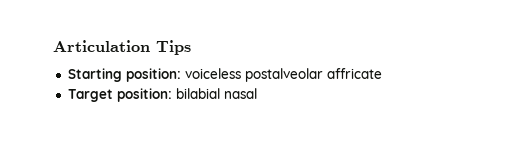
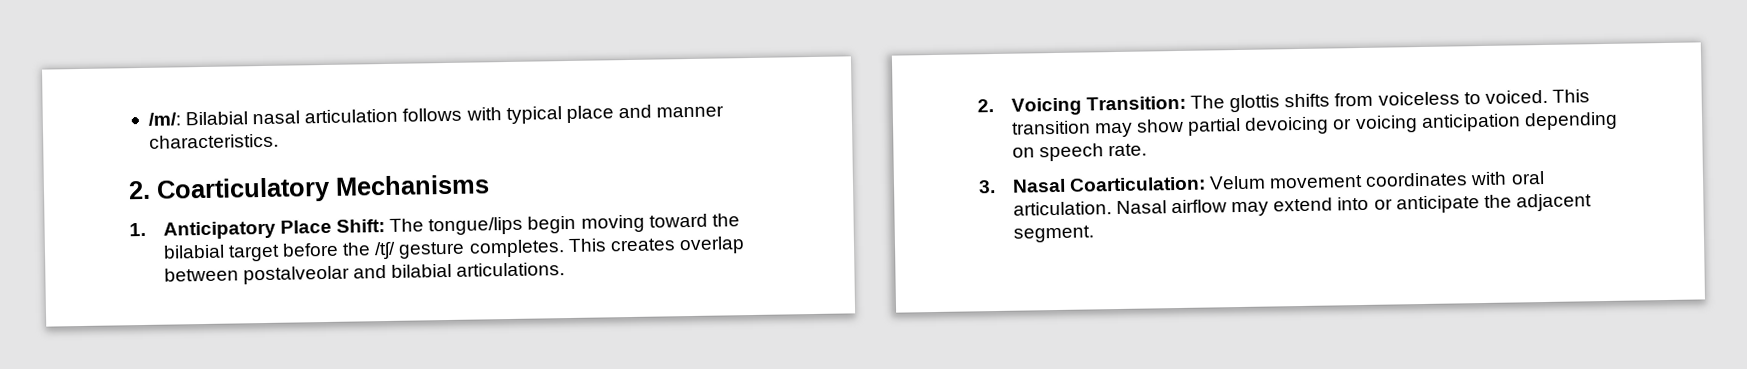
[53,40,191,55] [67,68,382,82] [67,88,257,102] Articulation Tips // Starting position: voiceless postalveolar affricate // Target position: bilabial nasal -> [147,104,725,126] [148,133,279,149] [128,174,490,204] [129,213,740,240] [162,236,745,262] [163,262,566,285] [977,89,1590,116] [1010,111,1618,138] [1011,143,1148,162] [978,171,1545,194] [1012,193,1592,217] [1012,225,1094,243] /m/: Bilabial nasal articulation follows with typical place and manner characteristics. // 2. Coarticulatory Mechanisms // 1. Anticipatory Place Shift: The tongue/lips begin moving toward the bilabial target before the /tʃ/ gesture completes. This creates overlap between postalveolar and bilabial articulations. // 2. Voicing Transition: The glottis shifts from voiceless to voiced. This transition may show partial devoicing or voicing anticipation depending on speech rate. // 3. Nasal Coarticulation: Velum movement coordinates with oral articulation. Nasal airflow may extend into or anticipate the adjacent segment.

